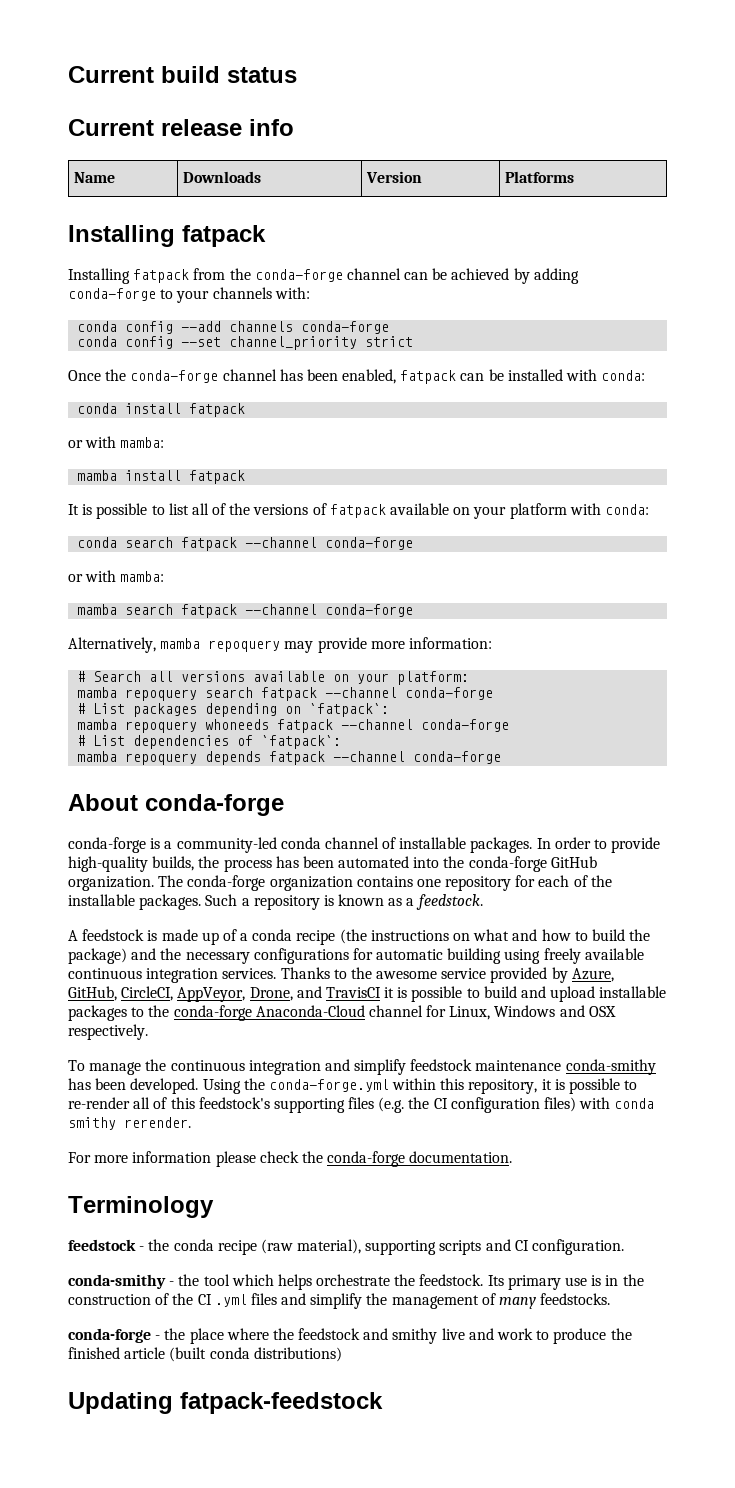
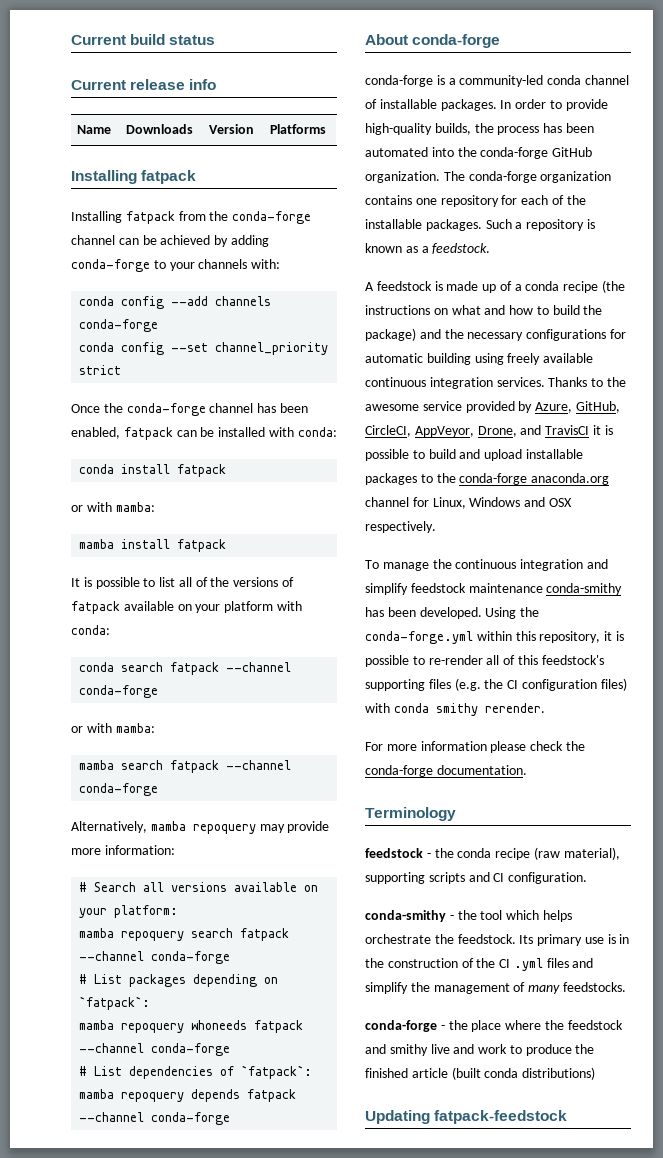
[255,1005,365,1017] Anaconda-Cloud -> [531,473,610,485] anaconda.org

